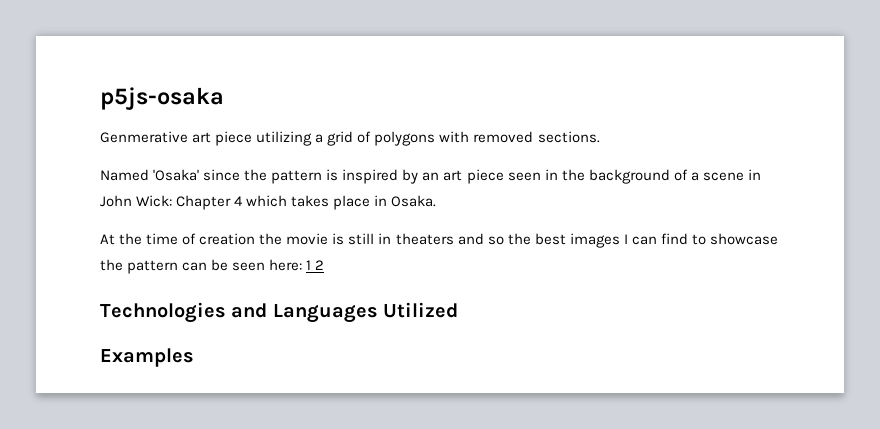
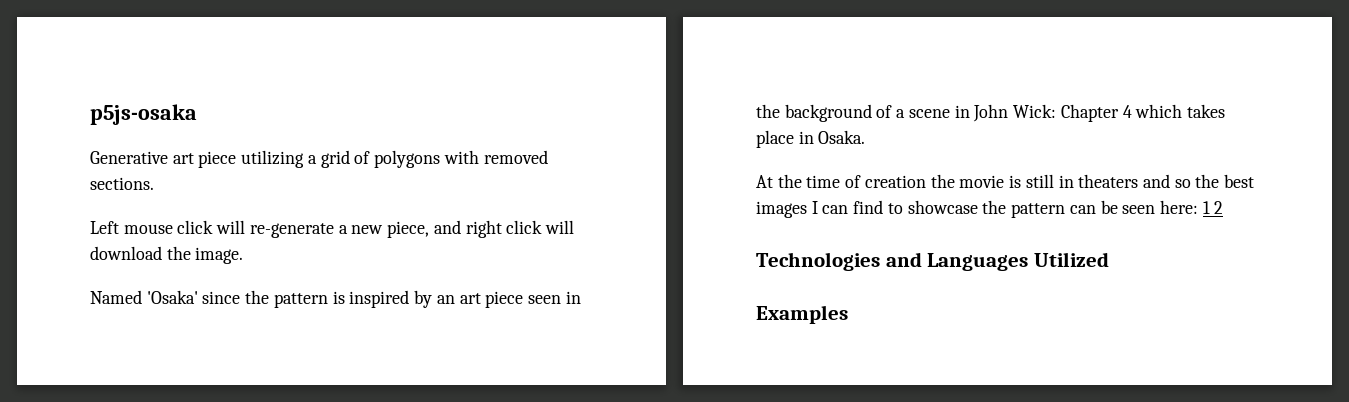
[100,131,188,143] Genmerative -> [90,151,168,164] Generative
(600, 137) none -> [90,220,574,238] [90,246,244,264] // Left mouse click will re-generate a new piece, and right click will download the image.

